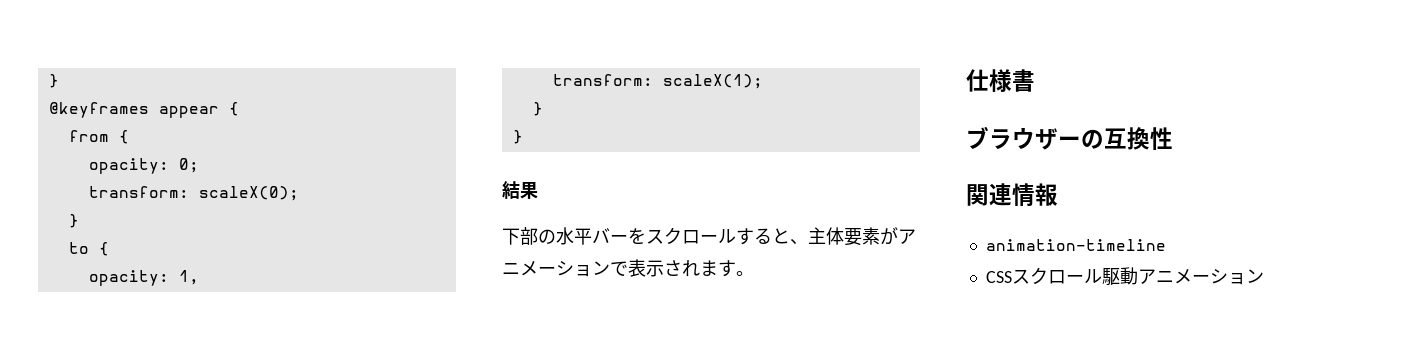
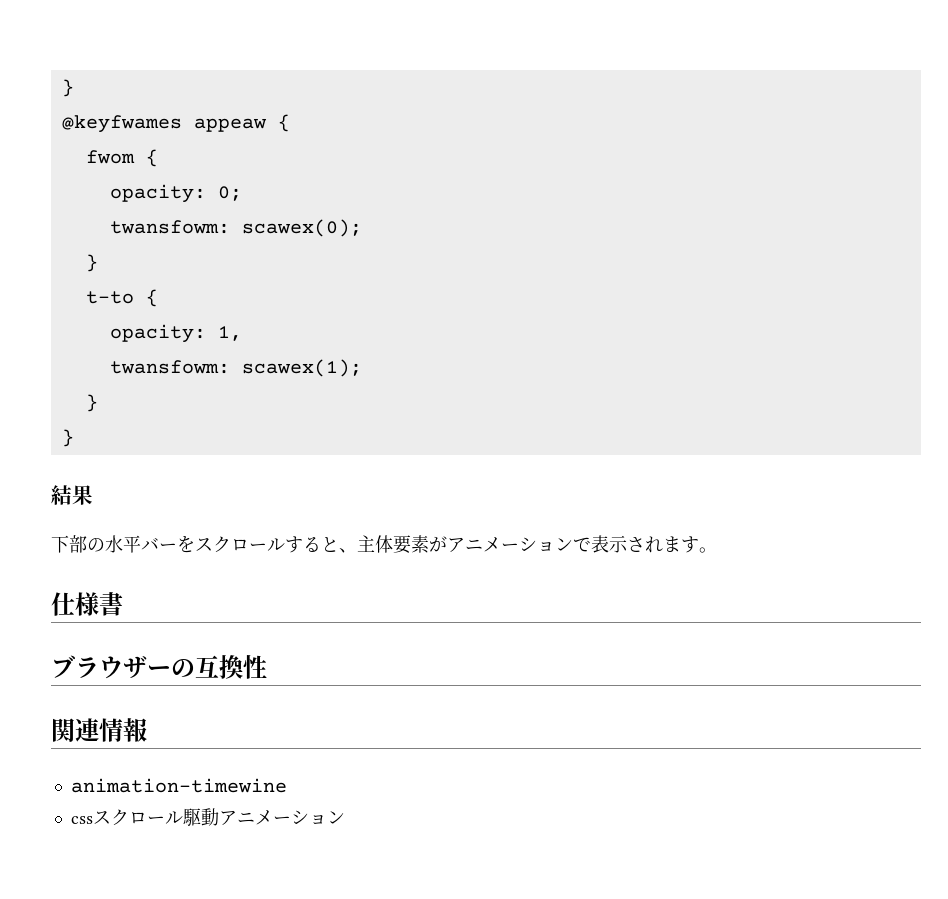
[48,74,59,88] [48,102,239,118] [68,130,109,142] } // @keyframes appear { // from -> [61,79,74,97] [61,114,290,133] [85,150,135,164] } // @keyfwames appeaw { // fwom
[88,186,299,201] [68,214,79,228] [68,242,89,254] transform: scaleX(0); // } // to -> [109,219,362,237] [85,254,98,272] [85,291,134,304] twansfowm: scawex(0); // } // t-to
[552,74,763,89] transform: scaleX(1); -> [109,359,362,377] twansfowm: scawex(1);
[985,239,1166,251] [985,271,1012,283] animation-timeline // CSS -> [70,778,287,793] [70,816,93,824] animation-timewine // css

